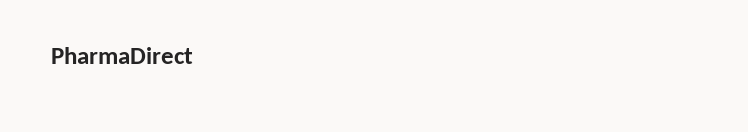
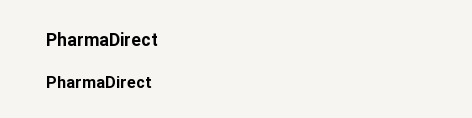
[51,47,193,64] PharmaDirect -> [46,32,158,46] [46,76,152,88] PharmaDirect // PharmaDirect

